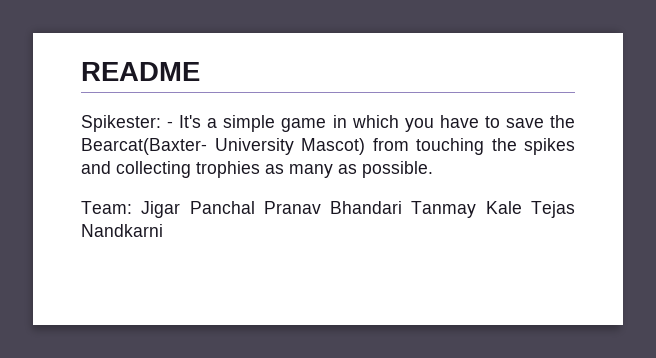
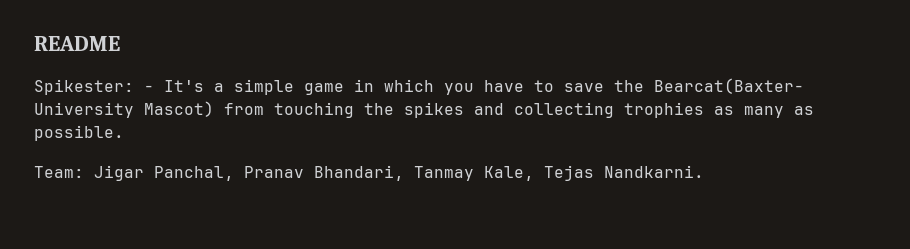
[189,201,575,218] [81,224,163,237] Panchal Pranav Bhandari Tanmay Kale Tejas Nandkarni -> [154,165,704,181] Panchal, Pranav Bhandari, Tanmay Kale, Tejas Nandkarni.

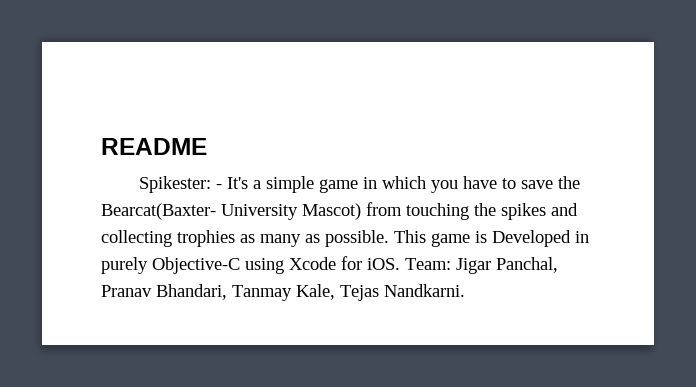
(124, 133) // -> [394,230,589,247] [101,256,400,274] This game is Developed in purely Objective-C using Xcode for iOS.

